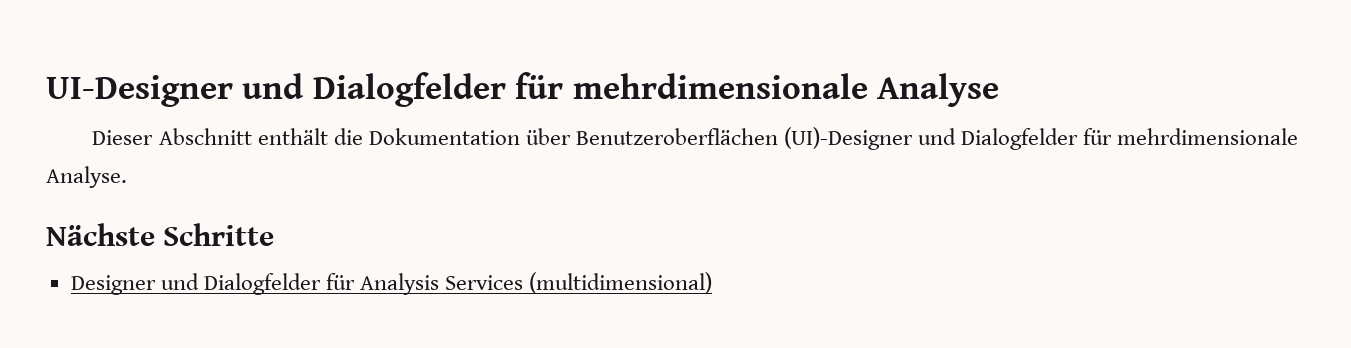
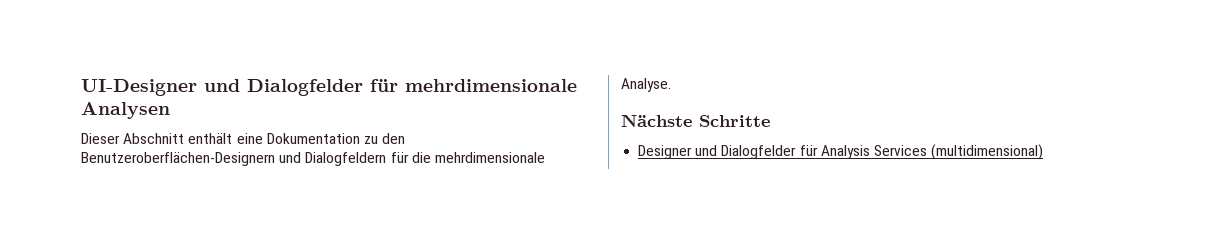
[877,73,1000,107] Analyse -> [81,102,170,119] Analysen
[333,127,1113,150] die Dokumentation über Benutzeroberflächen (UI)-Designer und Dialogfelder für -> [236,133,406,144] [81,152,431,166] eine Dokumentation zu den Benutzeroberflächen-Designern und Dialogfeldern für die

